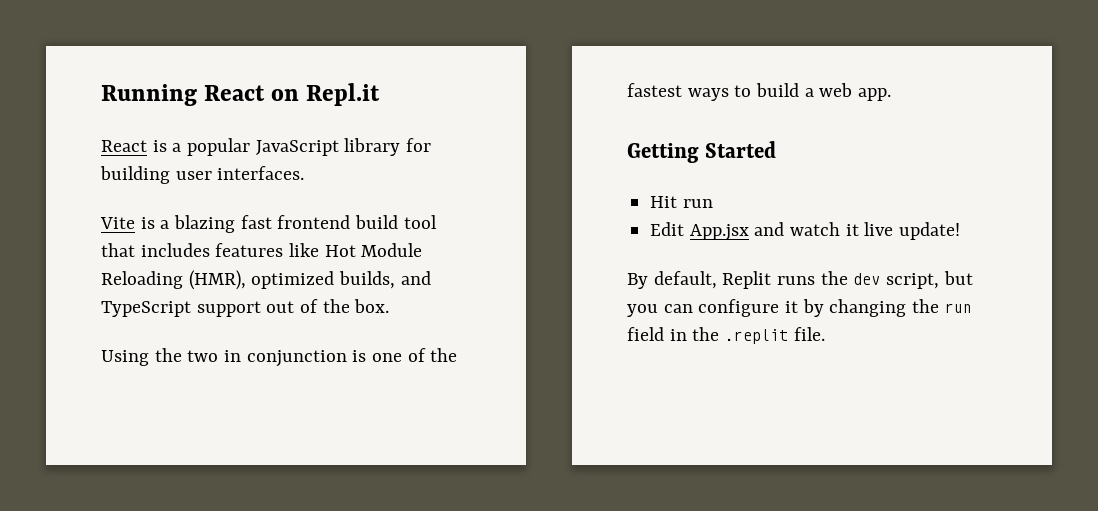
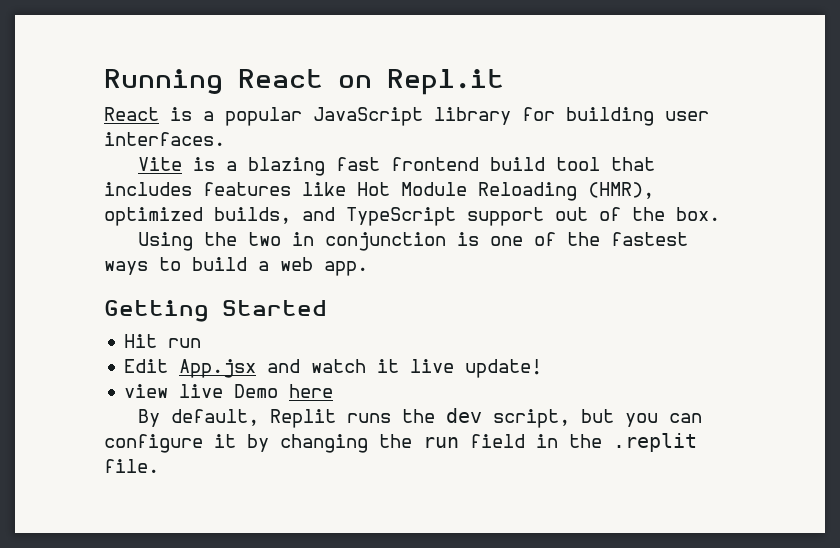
(961, 231) none -> [124,384,334,398] // view live Demo here

